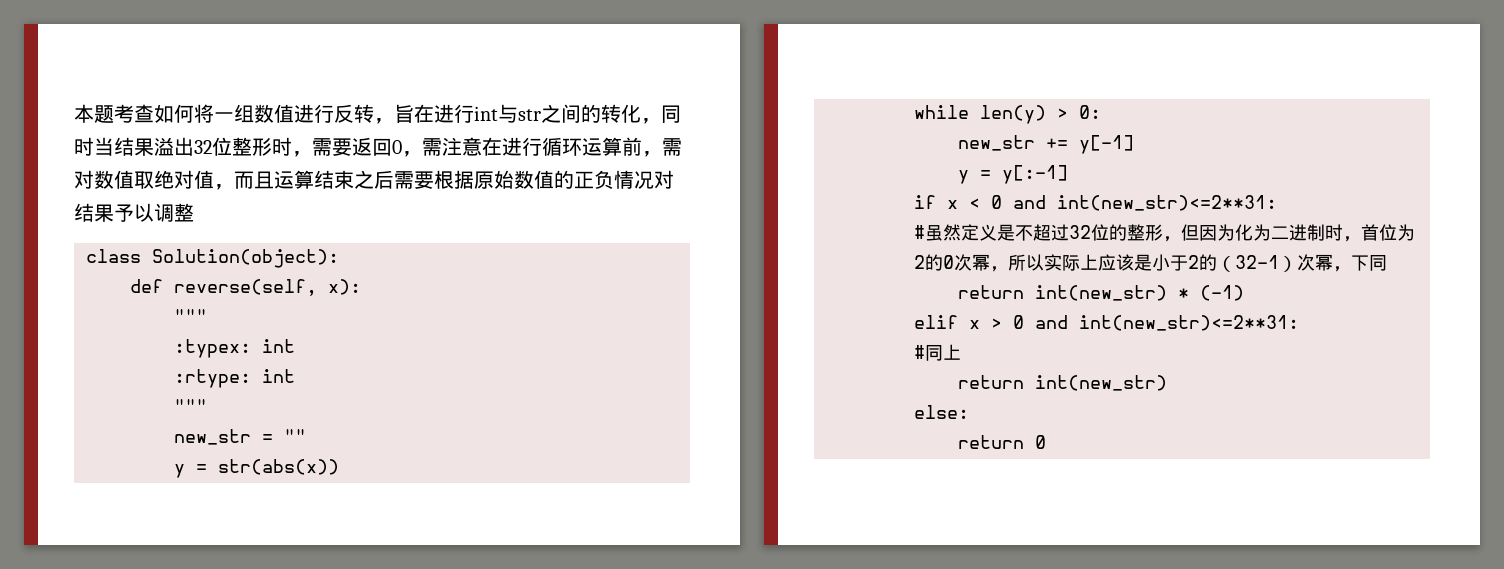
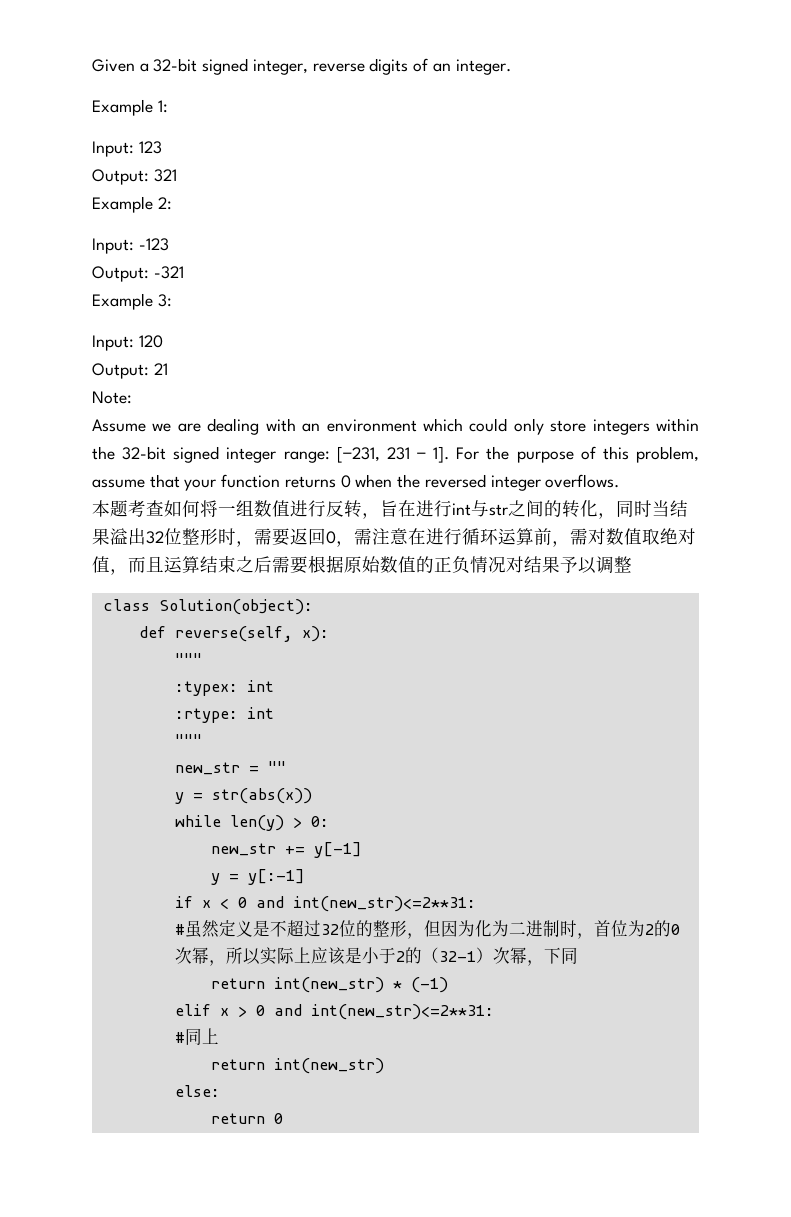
(74, 113) none -> [92,58,511,75] [92,99,168,116] [92,141,162,157] [92,169,177,185] [92,196,172,213] [92,238,169,254] [92,266,184,282] [92,293,172,310] [92,335,163,351] [92,363,168,379] [92,391,132,404] [92,418,699,435] [92,446,700,463] [92,474,620,491] Given a 32-bit signed integer, reverse digits of an integer. // Example 1: // Input: 123 // Output: 321 // Example 2: // Input: -123 // Output: -321 // Example 3: // Input: 120 // Output: 21 // Note: // Assume we are dealing with an environment which could only store integers within the 32-bit signed integer range: [−231, 231 − 1]. For the purpose of this problem, assume that your function returns 0 when the reversed integer overflows. //

